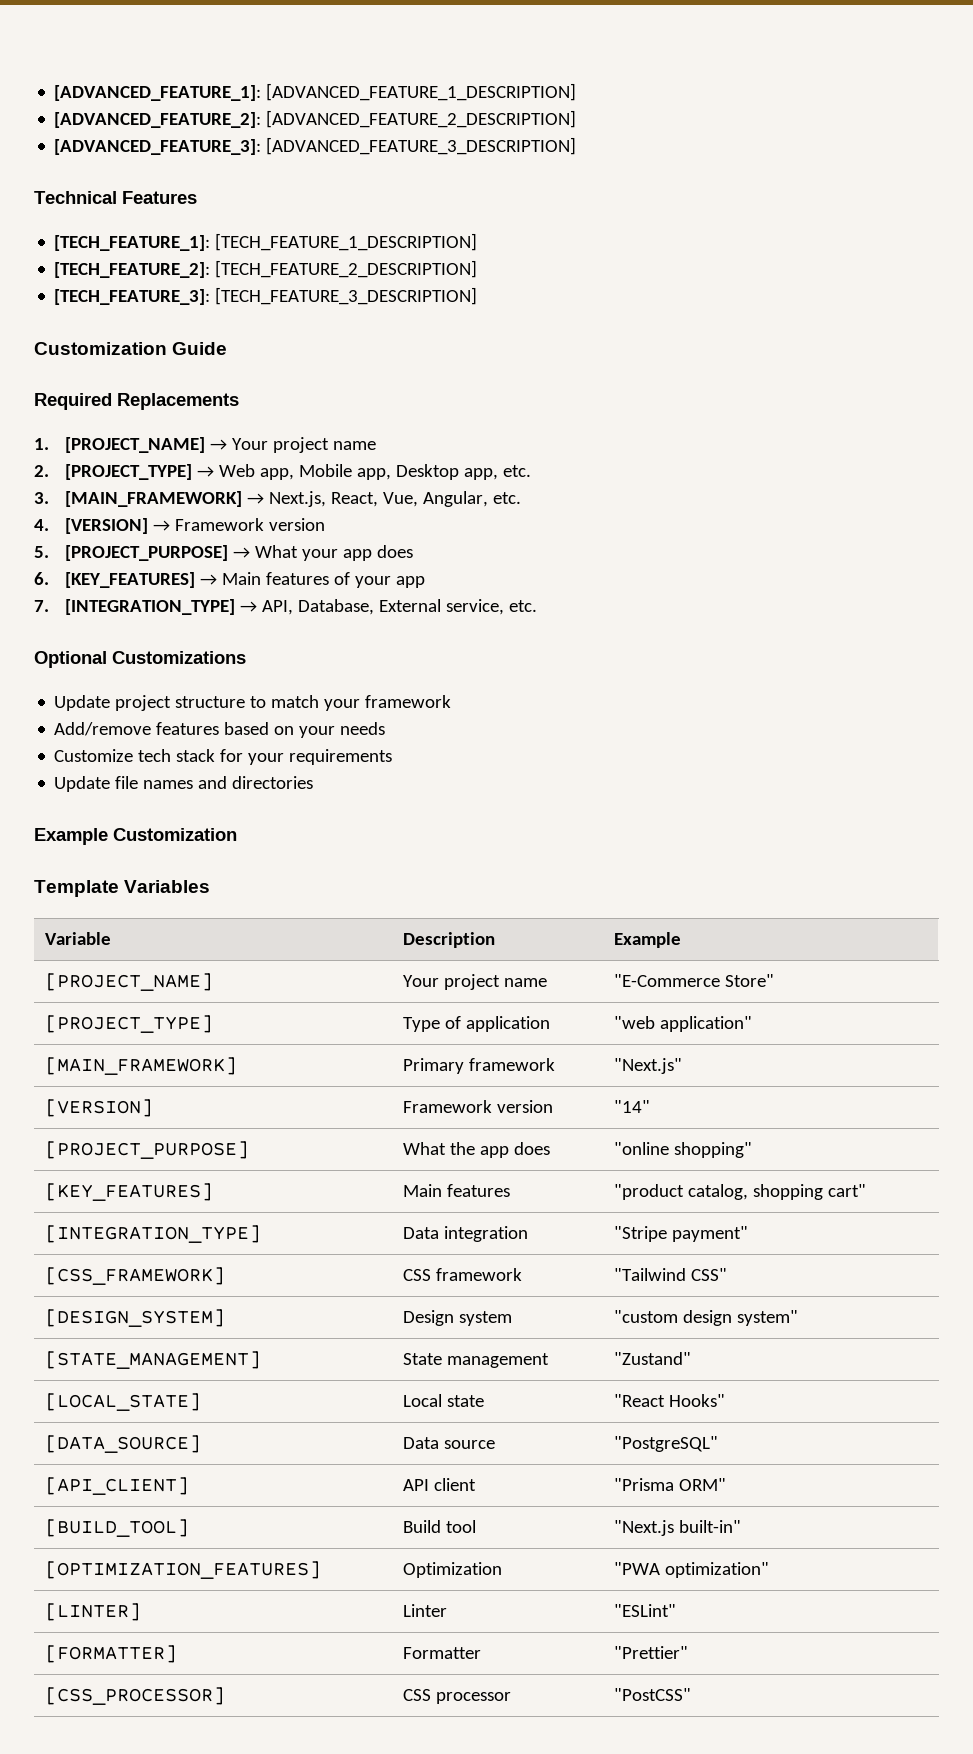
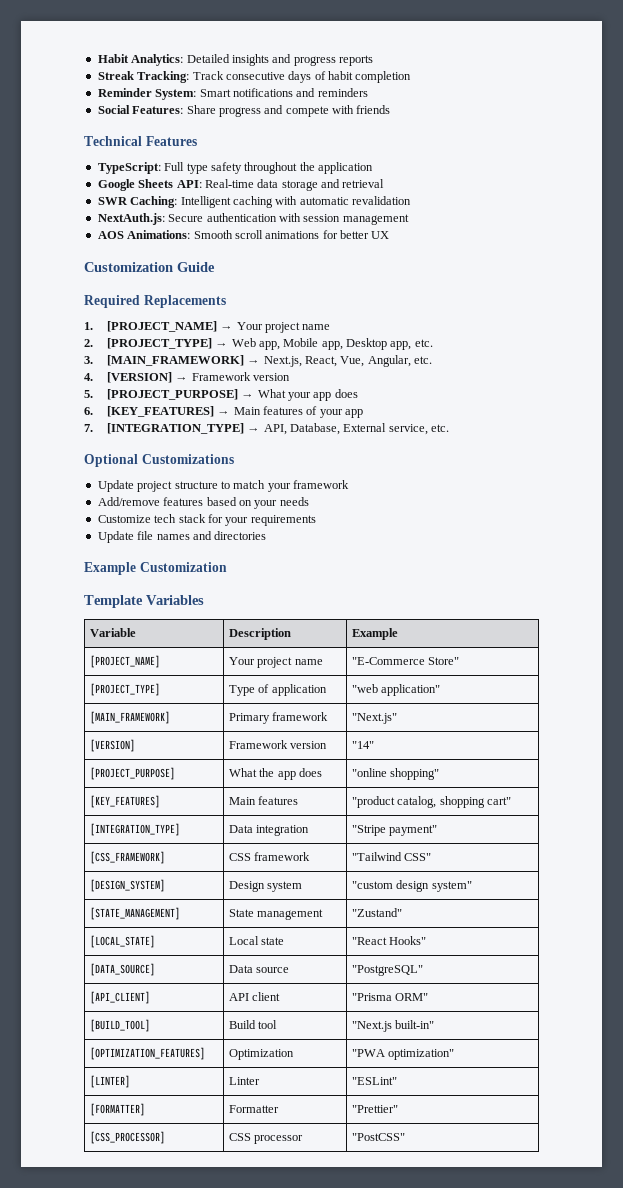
[54,83,577,101] [54,110,577,128] [54,137,577,155] [34,191,197,204] [54,233,478,251] [54,260,478,278] [54,287,478,305] [ADVANCED_FEATURE_1]: [ADVANCED_FEATURE_1_DESCRIPTION] // [ADVANCED_FEATURE_2]: [ADVANCED_FEATURE_2_DESCRIPTION] // [ADVANCED_FEATURE_3]: [ADVANCED_FEATURE_3_DESCRIPTION] // Technical Features // [TECH_FEATURE_1]: [TECH_FEATURE_1_DESCRIPTION] // [TECH_FEATURE_2]: [TECH_FEATURE_2_DESCRIPTION] // [TECH_FEATURE_3]: [TECH_FEATURE_3_DESCRIPTION] -> [97,54,373,66] [97,71,412,83] [97,88,368,100] [97,105,391,117] [84,136,197,146] [97,162,373,174] [97,179,385,191] [97,196,411,208] [97,213,409,225] [97,230,390,239] Habit Analytics: Detailed insights and progress reports // Streak Tracking: Track consecutive days of habit completion // Reminder System: Smart notifications and reminders // Social Features: Share progress and compete with friends // Technical Features // TypeScript: Full type safety throughout the application // Google Sheets API: Real-time data storage and retrieval // SWR Caching: Intelligent caching with automatic revalidation // NextAuth.js: Secure authentication with session management // AOS Animations: Smooth scroll animations for better UX

